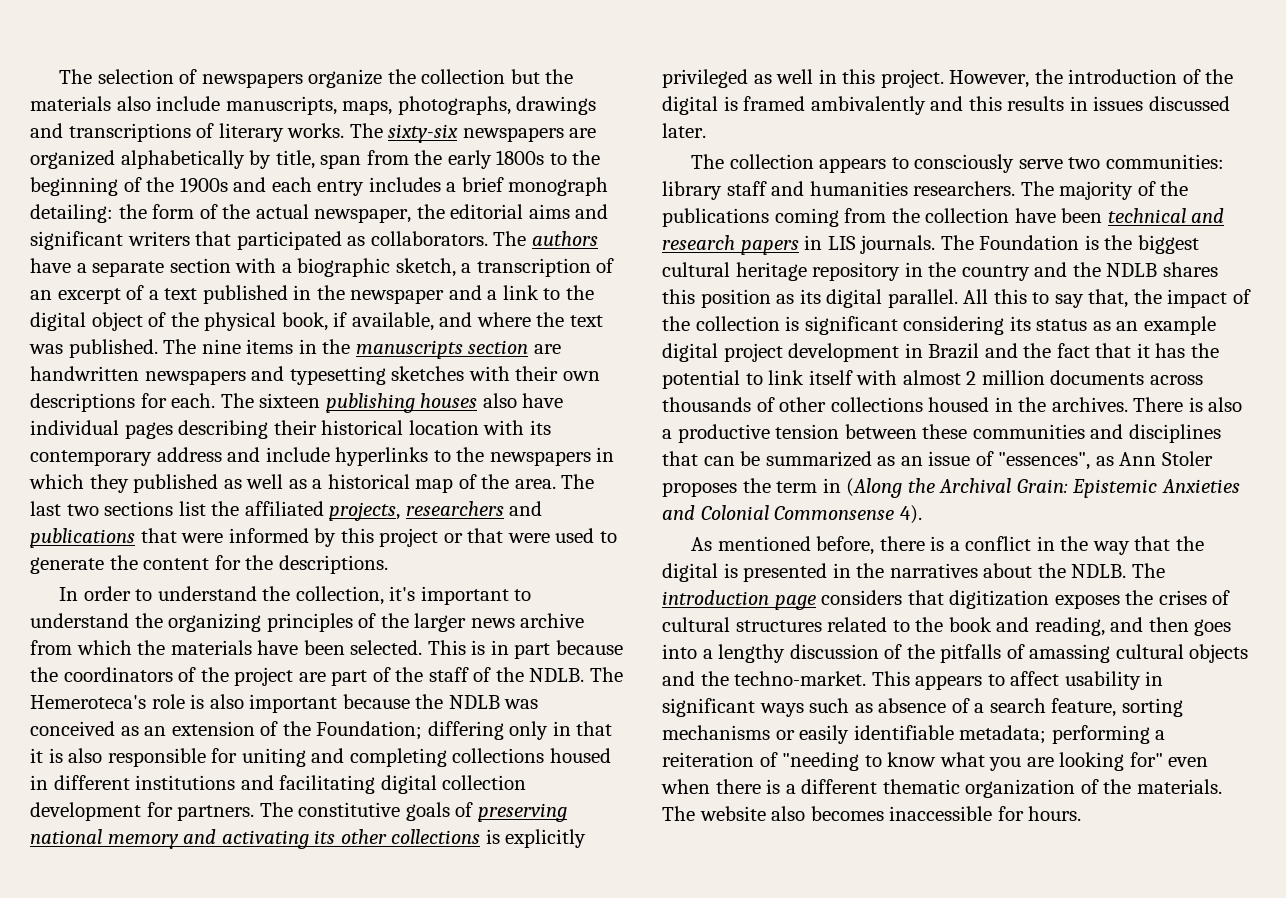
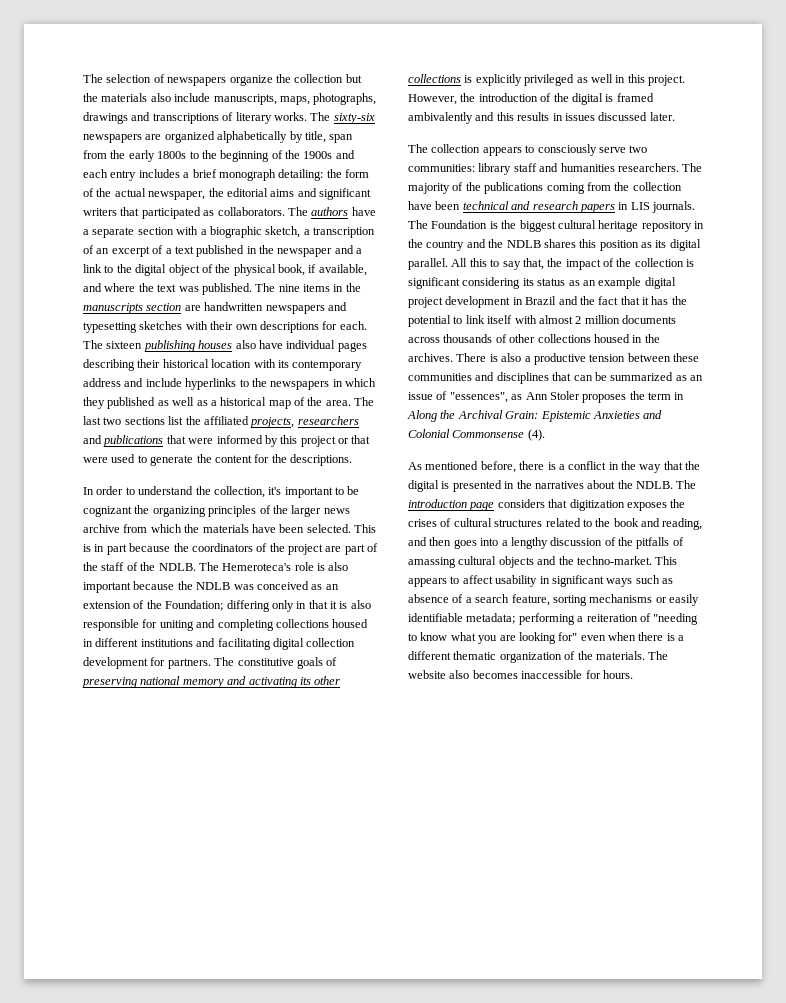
[30,613,129,628] understand -> [347,486,360,495] [83,506,132,517] be cognizant
[846,478,903,498] (Along -> [407,410,437,422] Along
[899,505,922,524] 4). -> [527,429,545,441] (4).

